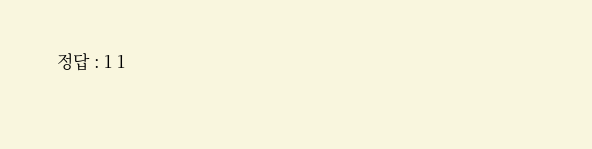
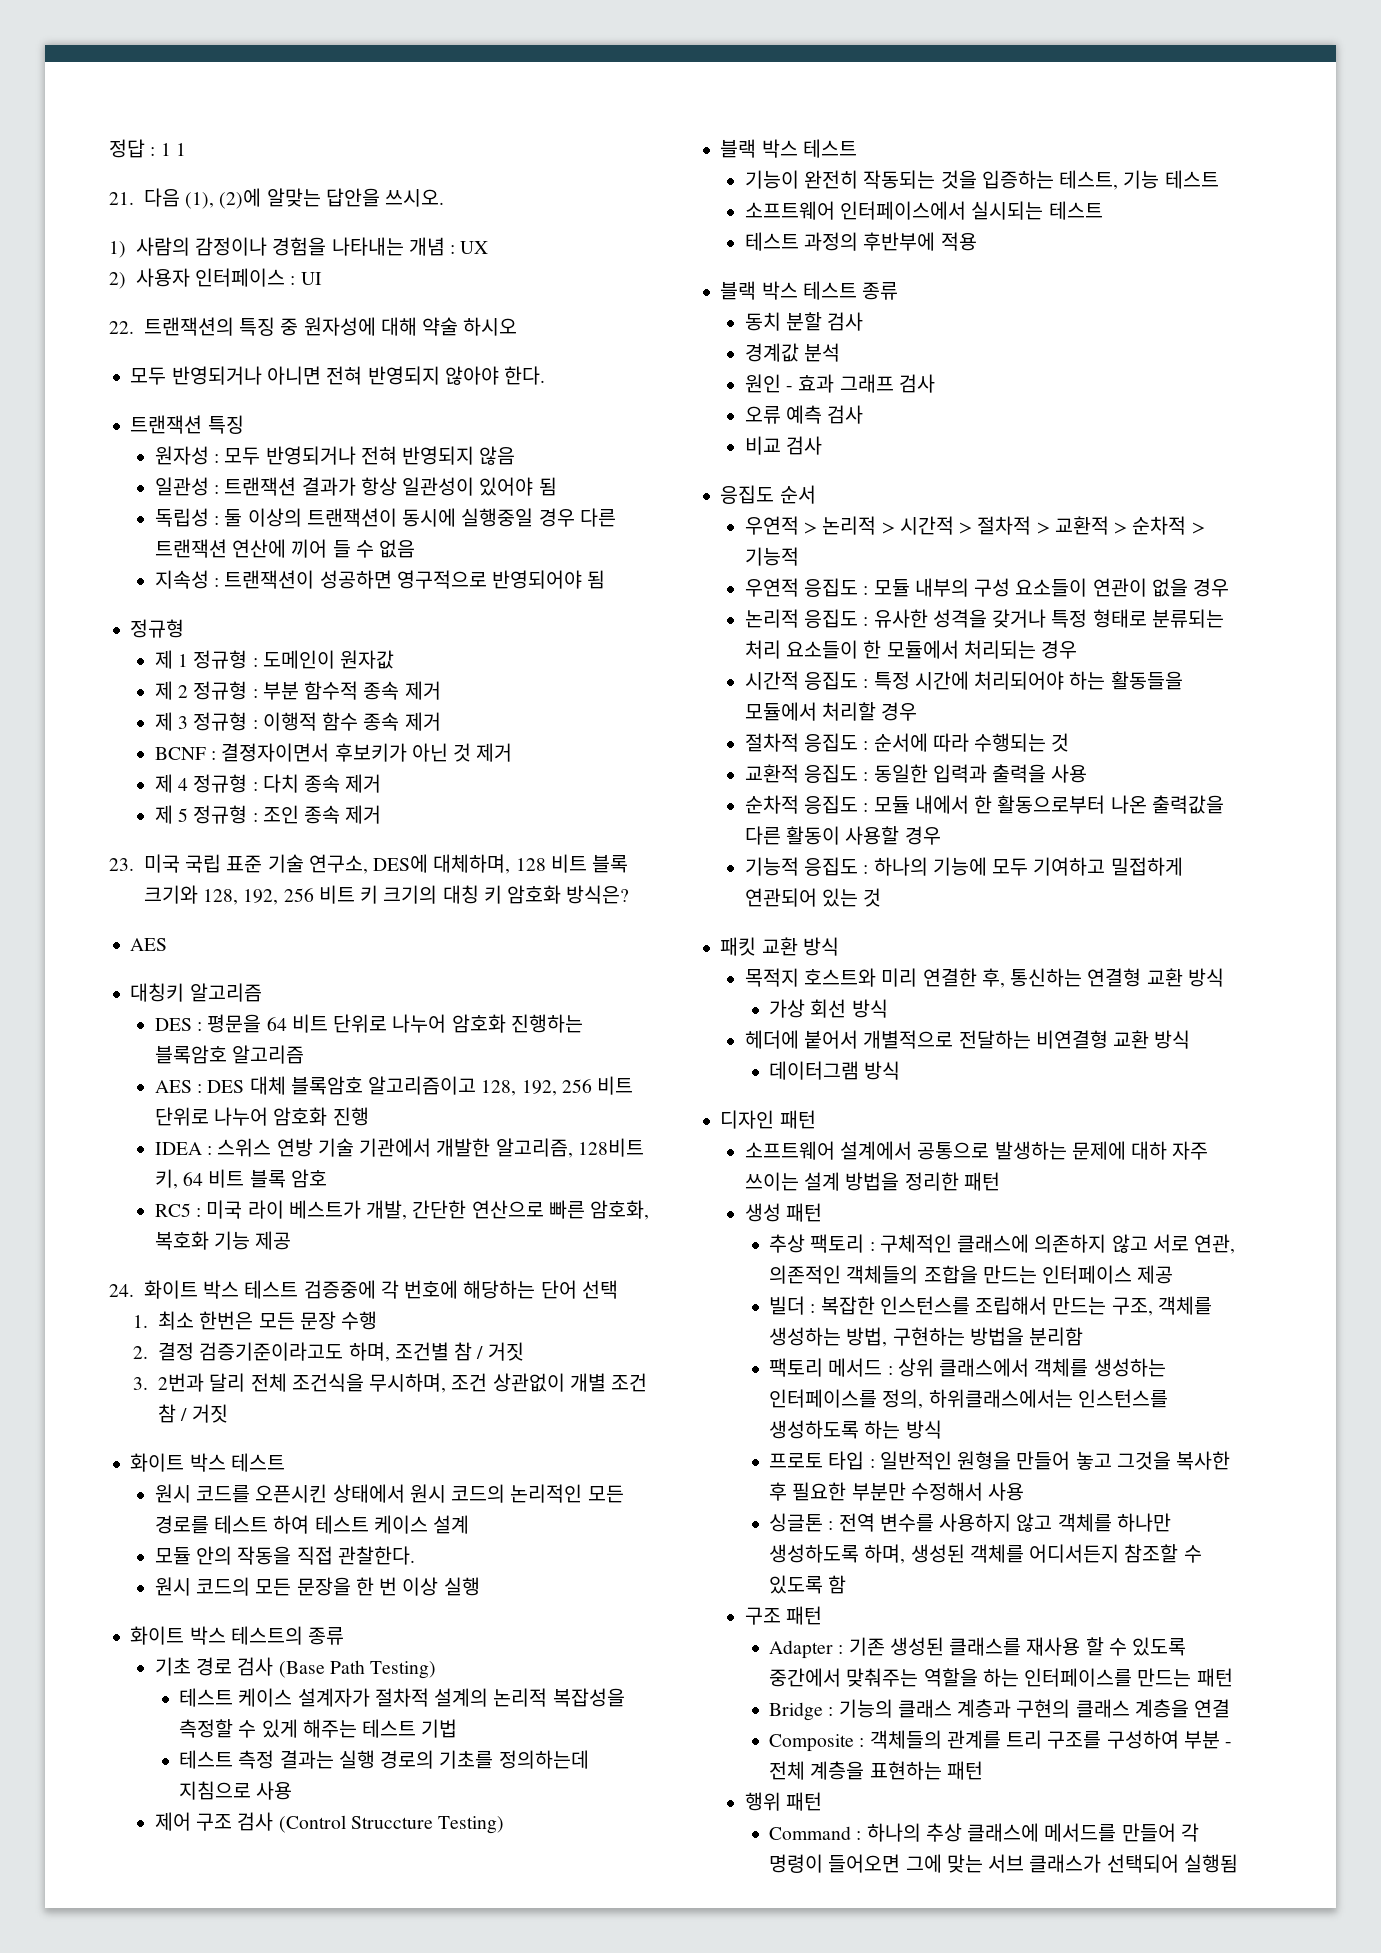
(125, 61) none -> [109,188,445,209] [109,237,489,258] [109,268,322,289] [109,317,518,336] [130,366,546,385] [130,415,244,434] [154,446,516,465] [154,477,557,496] [154,508,616,527] [154,539,416,558] [154,570,606,589] [130,619,185,638] [154,650,395,669] [154,681,441,700] [154,712,441,731] [154,743,513,762] [154,774,382,793] [154,805,382,824] [109,854,629,874] [143,885,630,905] [130,938,168,951] [130,983,262,1002] [154,1014,583,1033] [154,1045,305,1064] [154,1076,634,1096] [154,1107,369,1126] [154,1138,644,1158] [154,1169,327,1189] [154,1200,650,1220] [154,1231,292,1250] [109,1280,618,1299] [133,1311,378,1330] [133,1342,524,1362] [133,1373,648,1393] [158,1404,228,1423] [130,1453,285,1472] [154,1484,624,1503] [154,1515,470,1534] [154,1546,415,1565] [154,1577,480,1596] [130,1626,345,1645] [154,1657,437,1679] [179,1688,625,1707] [179,1719,458,1738] [179,1750,589,1769] [179,1781,293,1800] [154,1812,505,1834] [720,139,857,158] [744,170,1219,190] [744,201,1103,220] [744,232,977,251] [720,281,899,300] [744,312,864,331] [744,343,841,362] [744,374,935,393] [744,405,864,424] [744,436,823,455] [720,485,816,504] [744,516,1205,535] [744,547,799,566] [744,578,1230,597] [744,609,1224,628] [744,640,1078,659] [744,671,1183,690] [744,702,918,721] [744,733,1070,752] [744,764,1088,783] [744,795,1224,814] [744,826,941,845] [744,857,1183,876] [744,888,882,907] [720,937,839,956] [744,968,1224,988] [769,999,888,1018] [744,1030,1191,1049] [769,1061,901,1080] [720,1110,816,1129] [744,1141,1209,1160] [744,1172,1000,1191] [744,1203,823,1222] [769,1234,1236,1254] [769,1265,1174,1284] [769,1296,1212,1316] [769,1327,1084,1347] [769,1358,1166,1377] [769,1389,1168,1409] [769,1420,942,1439] [769,1451,1231,1470] [769,1482,1025,1501] [769,1513,1171,1532] [769,1544,1202,1564] [769,1575,847,1594] [744,1606,823,1625] [769,1637,1187,1659] [769,1668,1233,1687] [769,1699,1231,1721] [769,1730,1233,1752] [769,1761,983,1780] [744,1792,823,1811] [769,1823,1199,1842] [769,1854,1238,1873] // 21. 다음 (1), (2)에 알맞는 답안을 쓰시오. // 1) 사람의 감정이나 경험을 나타내는 개념 : UX // 2) 사용자 인터페이스 : UI // 22. 트랜잭션의 특징 중 원자성에 대해 약술 하시오 // 모두 반영되거나 아니면 전혀 반영되지 않아야 한다. // 트랜잭션 특징 // 원자성 : 모두 반영되거나 전혀 반영되지 않음 // 일관성 : 트랜잭션 결과가 항상 일관성이 있어야 됨 // 독립성 : 둘 이상의 트랜잭션이 동시에 실행중일 경우 다른 트랜잭션 연산에 끼어 들 수 없음 // 지속성 : 트랜잭션이 성공하면 영구적으로 반영되어야 됨 // 정규형 // 제 1 정규형 : 도메인이 원자값 // 제 2 정규형 : 부분 함수적 종속 제거 // 제 3 정규형 : 이행적 함수 종속 제거 // BCNF : 결졍자이면서 후보키가 아닌 것 제거 // 제 4 정규형 : 다치 종속 제거 // 제 5 정규형 : 조인 종속 제거 // 23. 미국 국립 표준 기술 연구소, DES에 대체하며, 128 비트 블록 크기와 128, 192, 256 비트 키 크기의 대칭 키 암호화 방식은? // AES // 대칭키 알고리즘 // DES : 평문을 64 비트 단위로 나누어 암호화 진행하는 블록암호 알고리즘 // AES : DES 대체 블록암호 알고리즘이고 128, 192, 256 비트 단위로 나누어 암호화 진행 // IDEA : 스위스 연방 기술 기관에서 개발한 알고리즘, 128비트 키, 64 비트 블록 암호 // RC5 : 미국 라이 베스트가 개발, 간단한 연산으로 빠른 암호화, 복호화 기능 제공 // 24. 화이트 박스 테스트 검증중에 각 번호에 해당하는 단어 선택 // 1. 최소 한번은 모든 문장 수행 // 2. 결정 검증기준이라고도 하며, 조건별 참 / 거짓 // 3. 2번과 달리 전체 조건식을 무시하며, 조건 상관없이 개별 조건 참 / 거짓 // 화이트 박스 테스트 // 원시 코드를 오픈시킨 상태에서 원시 코드의 논리적인 모든 경로를 테스트 하여 테스트 케이스 설계 // 모듈 안의 작동을 직접 관찰한다. // 원시 코드의 모든 문장을 한 번 이상 실행 // 화이트 박스 테스트의 종류 // 기초 경로 검사 (Base Path Testing) // 테스트 케이스 설계자가 절차적 설계의 논리적 복잡성을 측정할 수 있게 해주는 테스트 기법 // 테스트 측정 결과는 실행 경로의 기초를 정의하는데 지침으로 사용 // 제어 구조 검사 (Control Struccture Testing) // 블랙 박스 테스트 // 기능이 완전히 작동되는 것을 입증하는 테스트, 기능 테스트 // 소프트웨어 인터페이스에서 실시되는 테스트 // 테스트 과정의 후반부에 적용 // 블랙 박스 테스트 종류 // 동치 분할 검사 // 경계값 분석 // 원인 - 효과 그래프 검사 // 오류 예측 검사 // 비교 검사 // 응집도 순서 // 우연적 > 논리적 > 시간적 > 절차적 > 교환적 > 순차적 > 기능적 // 우연적 응집도 : 모듈 내부의 구성 요소들이 연관이 없을 경우 // 논리적 응집도 : 유사한 성격을 갖거나 특정 형태로 분류되는 처리 요소들이 한 모듈에서 처리되는 경우 // 시간적 응집도 : 특정 시간에 처리되어야 하는 활동들을 모듈에서 처리할 경우 // 절차적 응집도 : 순서에 따라 수행되는 것 // 교환적 응집도 : 동일한 입력과 출력을 사용 // 순차적 응집도 : 모듈 내에서 한 활동으로부터 나온 출력값을 다른 활동이 사용할 경우 // 기능적 응집도 : 하나의 기능에 모두 기여하고 밀접하게 연관되어 있는 것 // 패킷 교환 방식 // 목적지 호스트와 미리 연결한 후, 통신하는 연결형 교환 방식 // 가상 회선 방식 // 헤더에 붙어서 개별적으로 전달하는 비연결형 교환 방식 // 데이터그램 방식 // 디자인 패턴 // 소프트웨어 설계에서 공통으로 발생하는 문제에 대하 자주 쓰이는 설계 방법을 정리한 패턴 // 생성 패턴 // 추상 팩토리 : 구체적인 클래스에 의존하지 않고 서로 연관, 의존적인 객체들의 조합을 만드는 인터페이스 제공 // 빌더 : 복잡한 인스턴스를 조립해서 만드는 구조, 객체를 생성하는 방법, 구현하는 방법을 분리함 // 팩토리 메서드 : 상위 클래스에서 객체를 생성하는 인터페이스를 정의, 하위클래스에서는 인스턴스를 생성하도록 하는 방식 // 프로토 타입 : 일반적인 원형을 만들어 놓고 그것을 복사한 후 필요한 부분만 수정해서 사용 // 싱글톤 : 전역 변수를 사용하지 않고 객체를 하나만 생성하도록 하며, 생성된 객체를 어디서든지 참조할 수 있도록 함 // 구조 패턴 // Adapter : 기존 생성된 클래스를 재사용 할 수 있도록 중간에서 맞춰주는 역할을 하는 인터페이스를 만드는 패턴 // Bridge : 기능의 클래스 계층과 구현의 클래스 계층을 연결 // Composite : 객체들의 관계를 트리 구조를 구성하여 부분 - 전체 계층을 표현하는 패턴 // 행위 패턴 // Command : 하나의 추상 클래스에 메서드를 만들어 각 명령이 들어오면 그에 맞는 서브 클래스가 선택되어 실행됨

